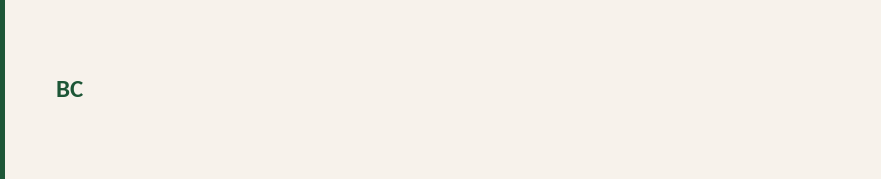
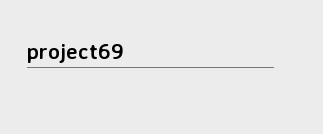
[56,81,83,97] BC -> [27,44,124,63] project69

